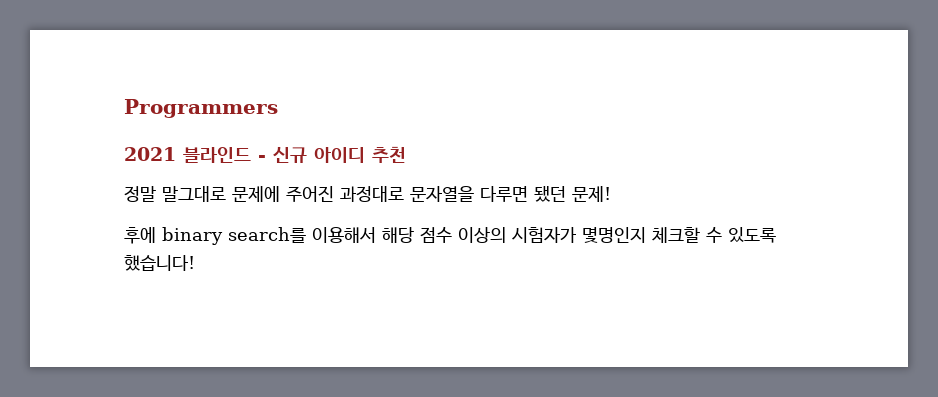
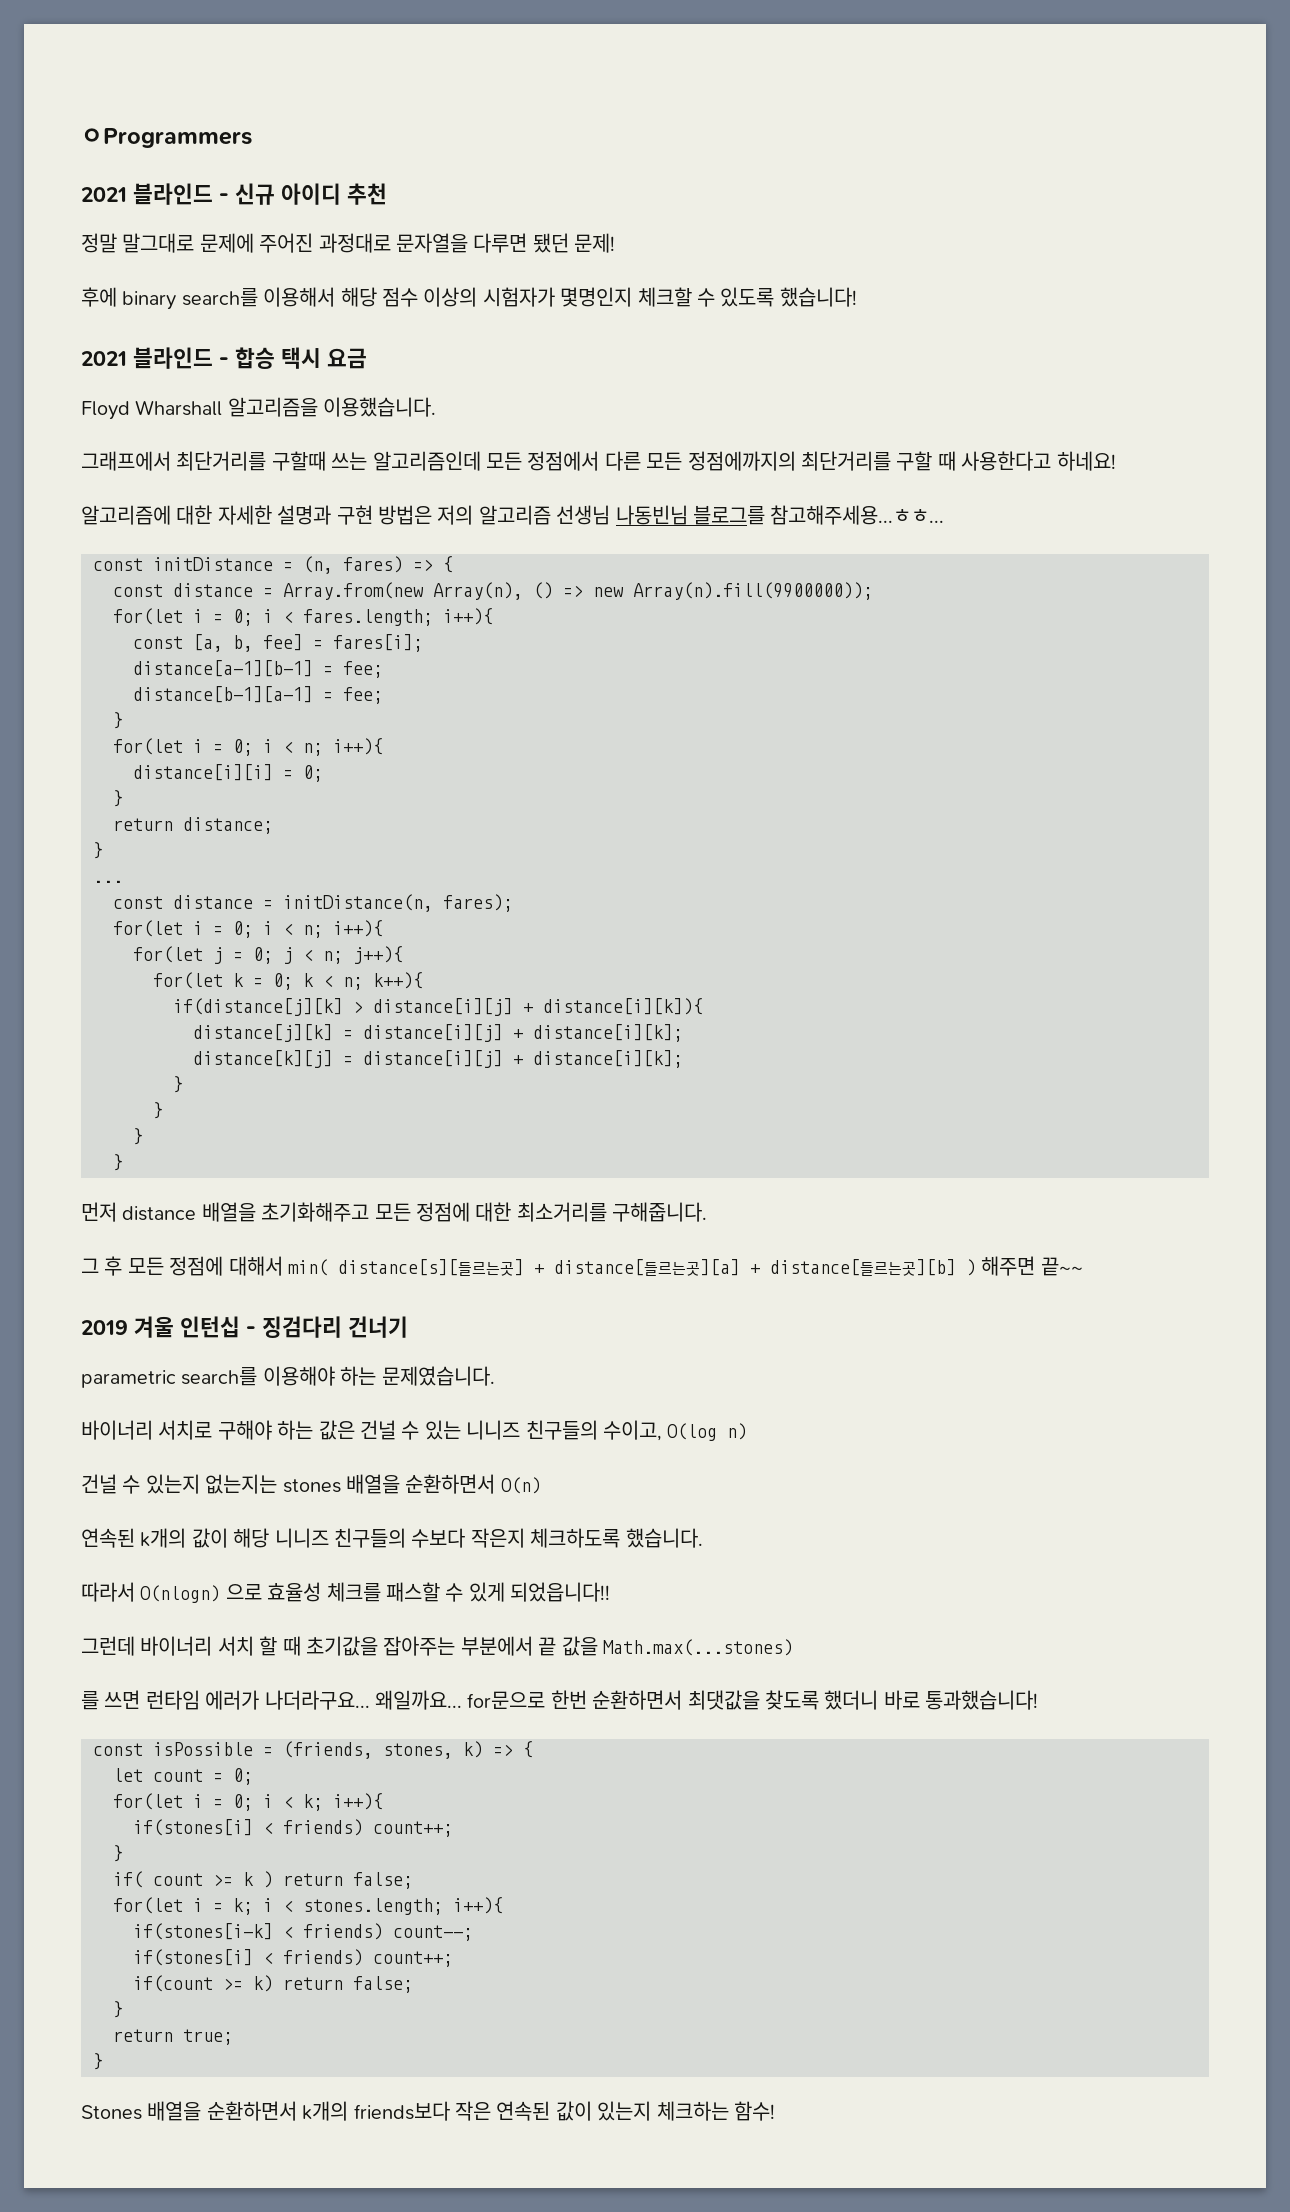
[124,99,278,118] Programmers -> [81,128,252,148] ㅇProgrammers
(195, 263) none -> [81,347,367,369] [81,397,437,420] [81,451,1116,471] [81,505,945,525] [93,556,453,574] [113,582,873,600] [113,608,493,626] [133,634,423,652] [133,660,383,678] [133,686,383,704] [113,712,123,729] [113,738,383,756] [133,764,323,782] [113,790,123,807] [113,817,273,834] [93,842,103,859] [93,880,123,883] [113,894,513,912] [113,920,383,938] [133,946,403,964] [153,972,423,990] [173,998,703,1016] [193,1024,683,1042] [193,1050,683,1068] [173,1076,183,1093] [153,1102,163,1119] [133,1128,143,1145] [113,1154,123,1171] [81,1202,708,1222] [81,1256,1083,1276] [81,1316,408,1338] [81,1366,495,1388] [81,1420,748,1441] [81,1474,541,1494] [81,1528,703,1548] [81,1582,611,1603] [81,1636,793,1656] [81,1690,1039,1710] [93,1741,533,1759] [113,1768,253,1785] [113,1793,383,1811] [133,1819,453,1837] [113,1845,123,1862] [113,1871,413,1889] [113,1897,503,1915] [133,1923,473,1941] [133,1949,453,1967] [133,1975,413,1993] [113,2001,123,2018] [113,2029,233,2045] [93,2053,103,2070] [81,2101,775,2121] // 2021 블라인드 - 합승 택시 요금 // Floyd Wharshall 알고리즘을 이용했습니다. // 그래프에서 최단거리를 구할때 쓰는 알고리즘인데 모든 정점에서 다른 모든 정점에까지의 최단거리를 구할 때 사용한다고 하네요! // 알고리즘에 대한 자세한 설명과 구현 방법은 저의 알고리즘 선생님 나동빈님 블로그를 참고해주세용...ㅎㅎ... // const initDistance = (n, fares) => { // const distance = Array.from(new Array(n), () => new Array(n).fill(9900000)); // for(let i = 0; i < fares.length; i++){ // const [a, b, fee] = fares[i]; // distance[a-1][b-1] = fee; // distance[b-1][a-1] = fee; // } // for(let i = 0; i < n; i++){ // distance[i][i] = 0; // } // return distance; // } // ... // const distance = initDistance(n, fares); // for(let i = 0; i < n; i++){ // for(let j = 0; j < n; j++){ // for(let k = 0; k < n; k++){ // if(distance[j][k] > distance[i][j] + distance[i][k]){ // distance[j][k] = distance[i][j] + distance[i][k]; // distance[k][j] = distance[i][j] + distance[i][k]; // } // } // } // } // 먼저 distance 배열을 초기화해주고 모든 정점에 대한 최소거리를 구해줍니다. // 그 후 모든 정점에 대해서 min( distance[s][들르는곳] + distance[들르는곳][a] + distance[들르는곳][b] ) 해주면 끝~~ // 2019 겨울 인턴십 - 징검다리 건너기 // parametric search를 이용해야 하는 문제였습니다. // 바이너리 서치로 구해야 하는 값은 건널 수 있는 니니즈 친구들의 수이고, O(log n) // 건널 수 있는지 없는지는 stones 배열을 순환하면서 O(n) // 연속된 k개의 값이 해당 니니즈 친구들의 수보다 작은지 체크하도록 했습니다. // 따라서 O(nlogn) 으로 효율성 체크를 패스할 수 있게 되었읍니다!! // 그런데 바이너리 서치 할 때 초기값을 잡아주는 부분에서 끝 값을 Math.max(...stones) // 를 쓰면 런타임 에러가 나더라구요... 왜일까요... for문으로 한번 순환하면서 최댓값을 찾도록 했더니 바로 통과했습니다! // const isPossible = (friends, stones, k) => { // let count = 0; // for(let i = 0; i < k; i++){ // if(stones[i] < friends) count++; // } // if( count >= k ) return false; // for(let i = k; i < stones.length; i++){ // if(stones[i-k] < friends) count--; // if(stones[i] < friends) count++; // if(count >= k) return false; // } // return true; // } // Stones 배열을 순환하면서 k개의 friends보다 작은 연속된 값이 있는지 체크하는 함수!

